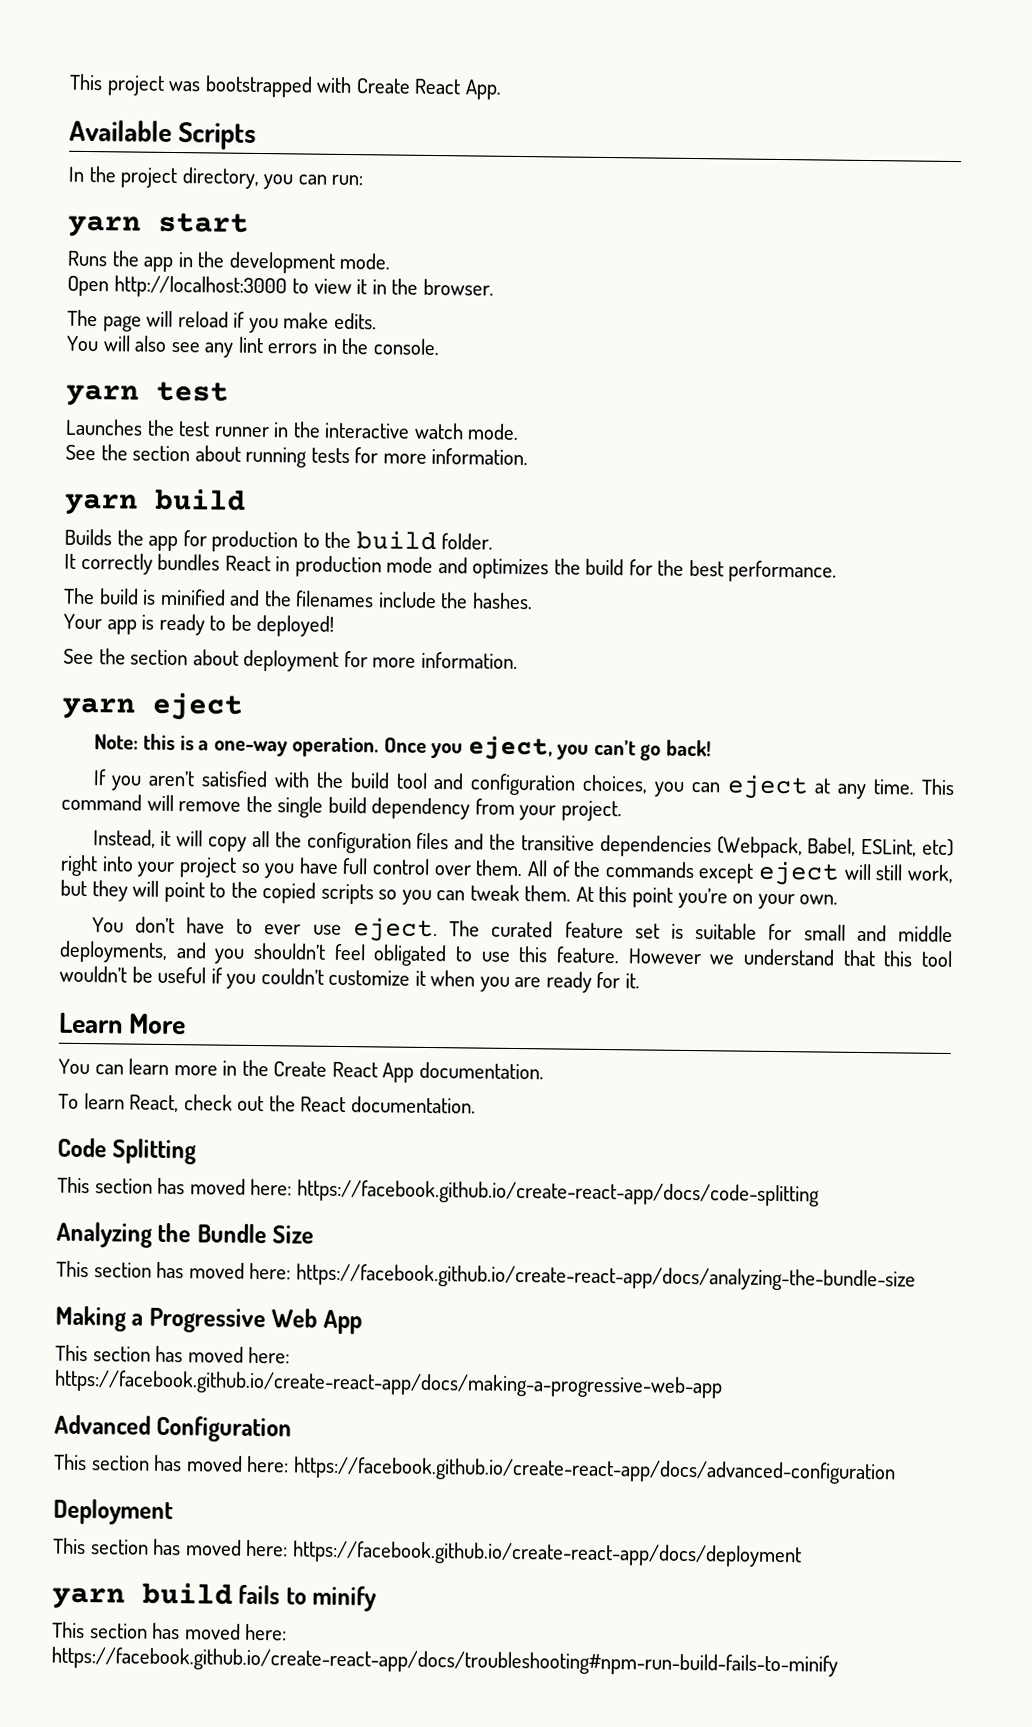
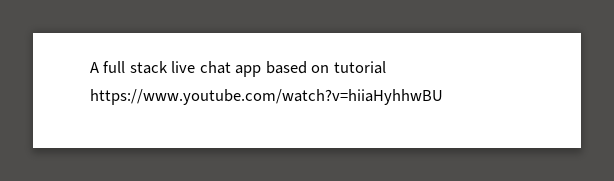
[69,73,502,100] [69,119,257,150] [68,166,364,190] [68,212,249,238] [67,250,392,274] [67,275,494,299] [67,309,377,334] [66,335,440,358] [66,381,229,407] [65,418,520,441] [65,444,529,468] [64,488,246,516] [64,528,494,553] [64,552,838,583] [63,587,533,610] [63,613,335,637] [63,648,518,672] [62,692,243,721] [93,733,713,761] [92,769,955,800] [61,793,622,822] [92,829,954,859] [60,854,955,886] [60,879,839,910] [91,916,954,943] [59,940,953,968] [59,965,640,993] [59,1012,187,1035] [58,1058,544,1083] [58,1093,476,1114] [57,1137,197,1165] [57,1176,820,1207] [56,1221,315,1248] [56,1260,916,1292] [55,1305,362,1335] [55,1344,291,1364] [54,1369,723,1399] [54,1414,293,1443] [53,1453,896,1485] [53,1498,173,1526] [53,1537,802,1568] [52,1582,378,1612] [52,1621,288,1641] [51,1646,838,1677] This project was bootstrapped with Create React App. // Available Scripts // In the project directory, you can run: // yarn start // Runs the app in the development mode. // Open http://localhost:3000 to view it in the browser. // The page will reload if you make edits. // You will also see any lint errors in the console. // yarn test // Launches the test runner in the interactive watch mode. // See the section about running tests for more information. // yarn build // Builds the app for production to the build folder. // It correctly bundles React in production mode and optimizes the build for the best performance. // The build is minified and the filenames include the hashes. // Your app is ready to be deployed! // See the section about deployment for more information. // yarn eject // Note: this is a one-way operation. Once you eject, you can’t go back! // If you aren’t satisfied with the build tool and configuration choices, you can eject at any time. This command will remove the single build dependency from your project. // Instead, it will copy all the configuration files and the transitive dependencies (Webpack, Babel, ESLint, etc) right into your project so you have full control over them. All of the commands except eject will still work, but they will point to the copied scripts so you can tweak them. At this point you’re on your own. // You don’t have to ever use eject. The curated feature set is suitable for small and middle deployments, and you shouldn’t feel obligated to use this feature. However we understand that this tool wouldn’t be useful if you couldn’t customize it when you are ready for it. // Learn More // You can learn more in the Create React App documentation. // To learn React, check out the React documentation. // Code Splitting // This section has moved here: https://facebook.github.io/create-react-app/docs/code-splitting // Analyzing the Bundle Size // This section has moved here: https://facebook.github.io/create-react-app/docs/analyzing-the-bundle-size // Making a Progressive Web App // This section has moved here: https://facebook.github.io/create-react-app/docs/making-a-progressive-web-app // Advanced Configuration // This section has moved here: https://facebook.github.io/create-react-app/docs/advanced-configuration // Deployment // This section has moved here: https://facebook.github.io/create-react-app/docs/deployment // yarn build fails to minify // This section has moved here: https://facebook.github.io/create-react-app/docs/troubleshooting#npm-run-build-fails-to-minify -> [90,61,386,77] [90,89,443,105] A full stack live chat app based on tutorial https://www.youtube.com/watch?v=hiiaHyhhwBU

